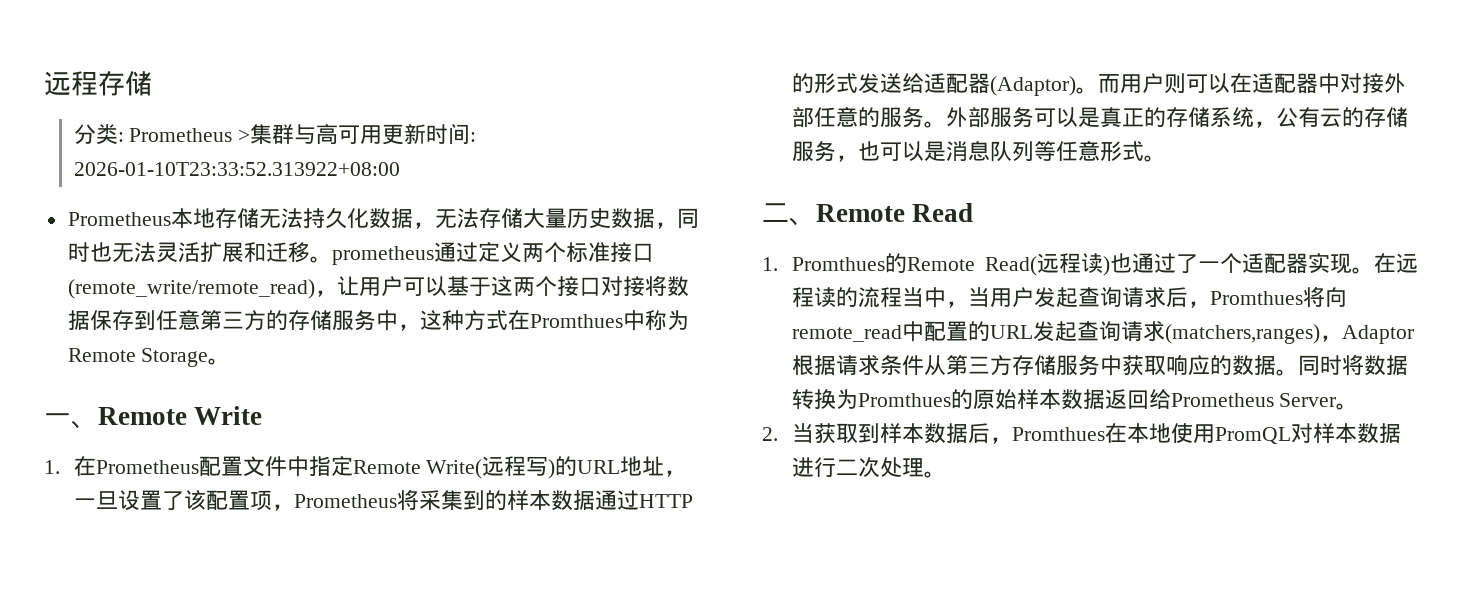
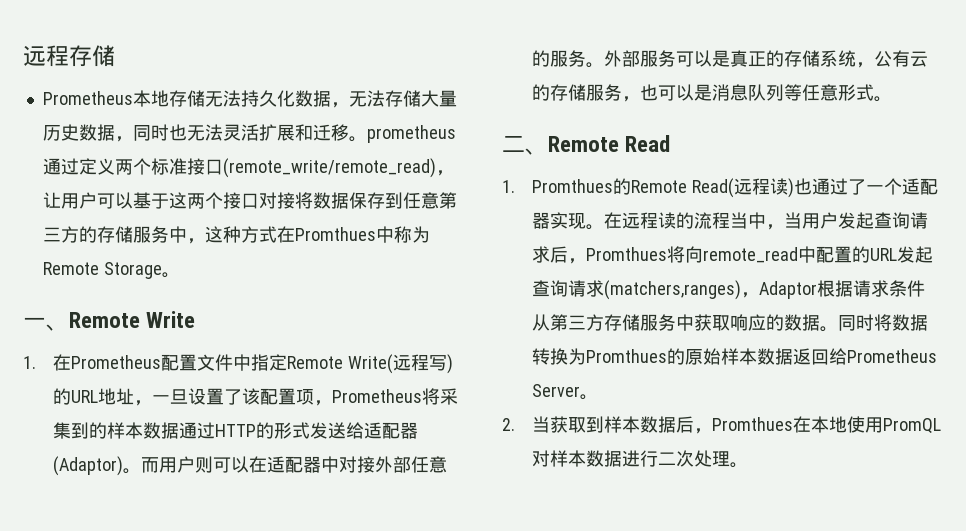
[73,123,477,145] [73,162,400,176] // 分类: Prometheus >集群与高可用更新时间: 2026-01-10T23:33:52.313922+08:00 -> (115, 56) none

